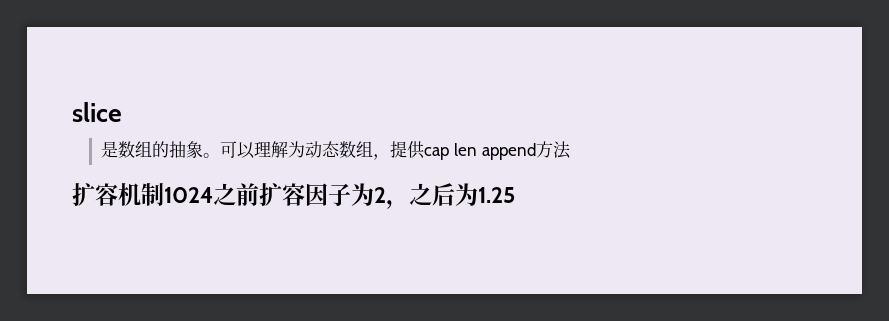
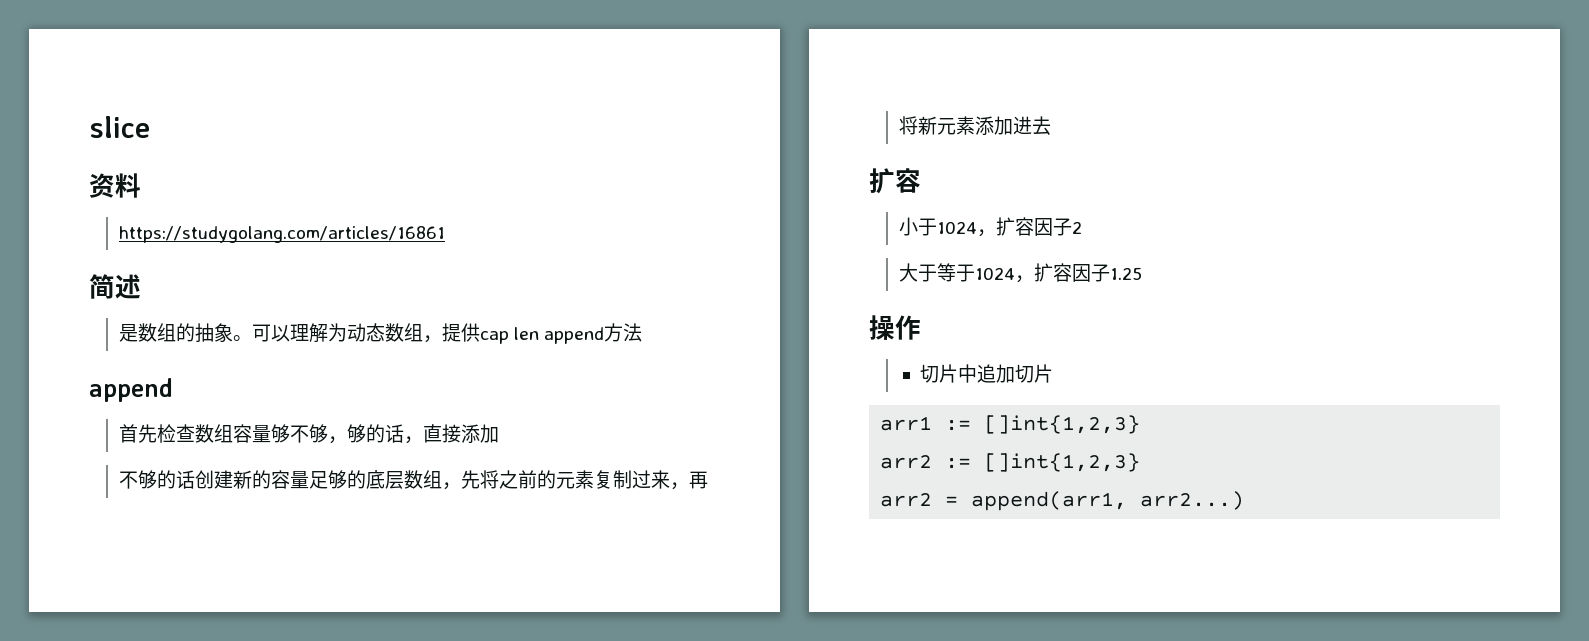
(122, 112) none -> [89,173,141,198] [118,226,445,243] [89,274,141,299] // 资料 // https://studygolang.com/articles/16861 // 简述
[72,183,374,206] 扩容机制1024之前扩容因子为 -> [89,378,173,402] [118,424,499,444] [118,470,708,490] [898,116,1051,135] [869,168,921,194] [898,217,1072,237] append // 首先检查数组容量够不够，够的话，直接添加 // 不够的话创建新的容量足够的底层数组，先将之前的元素复制过来，再将新元素添加进去 // 扩容 // 小于1024，扩容因子
[386,183,515,209] ，之后为1.25 -> [898,263,1142,283] [869,315,921,340] [919,364,1053,383] [880,415,1141,434] [880,453,1141,472] [880,491,1245,511] // 大于等于1024，扩容因子1.25 // 操作 // 切片中追加切片 // arr1 := []int{1,2,3} // arr2 := []int{1,2,3} // arr2 = append(arr1, arr2...)

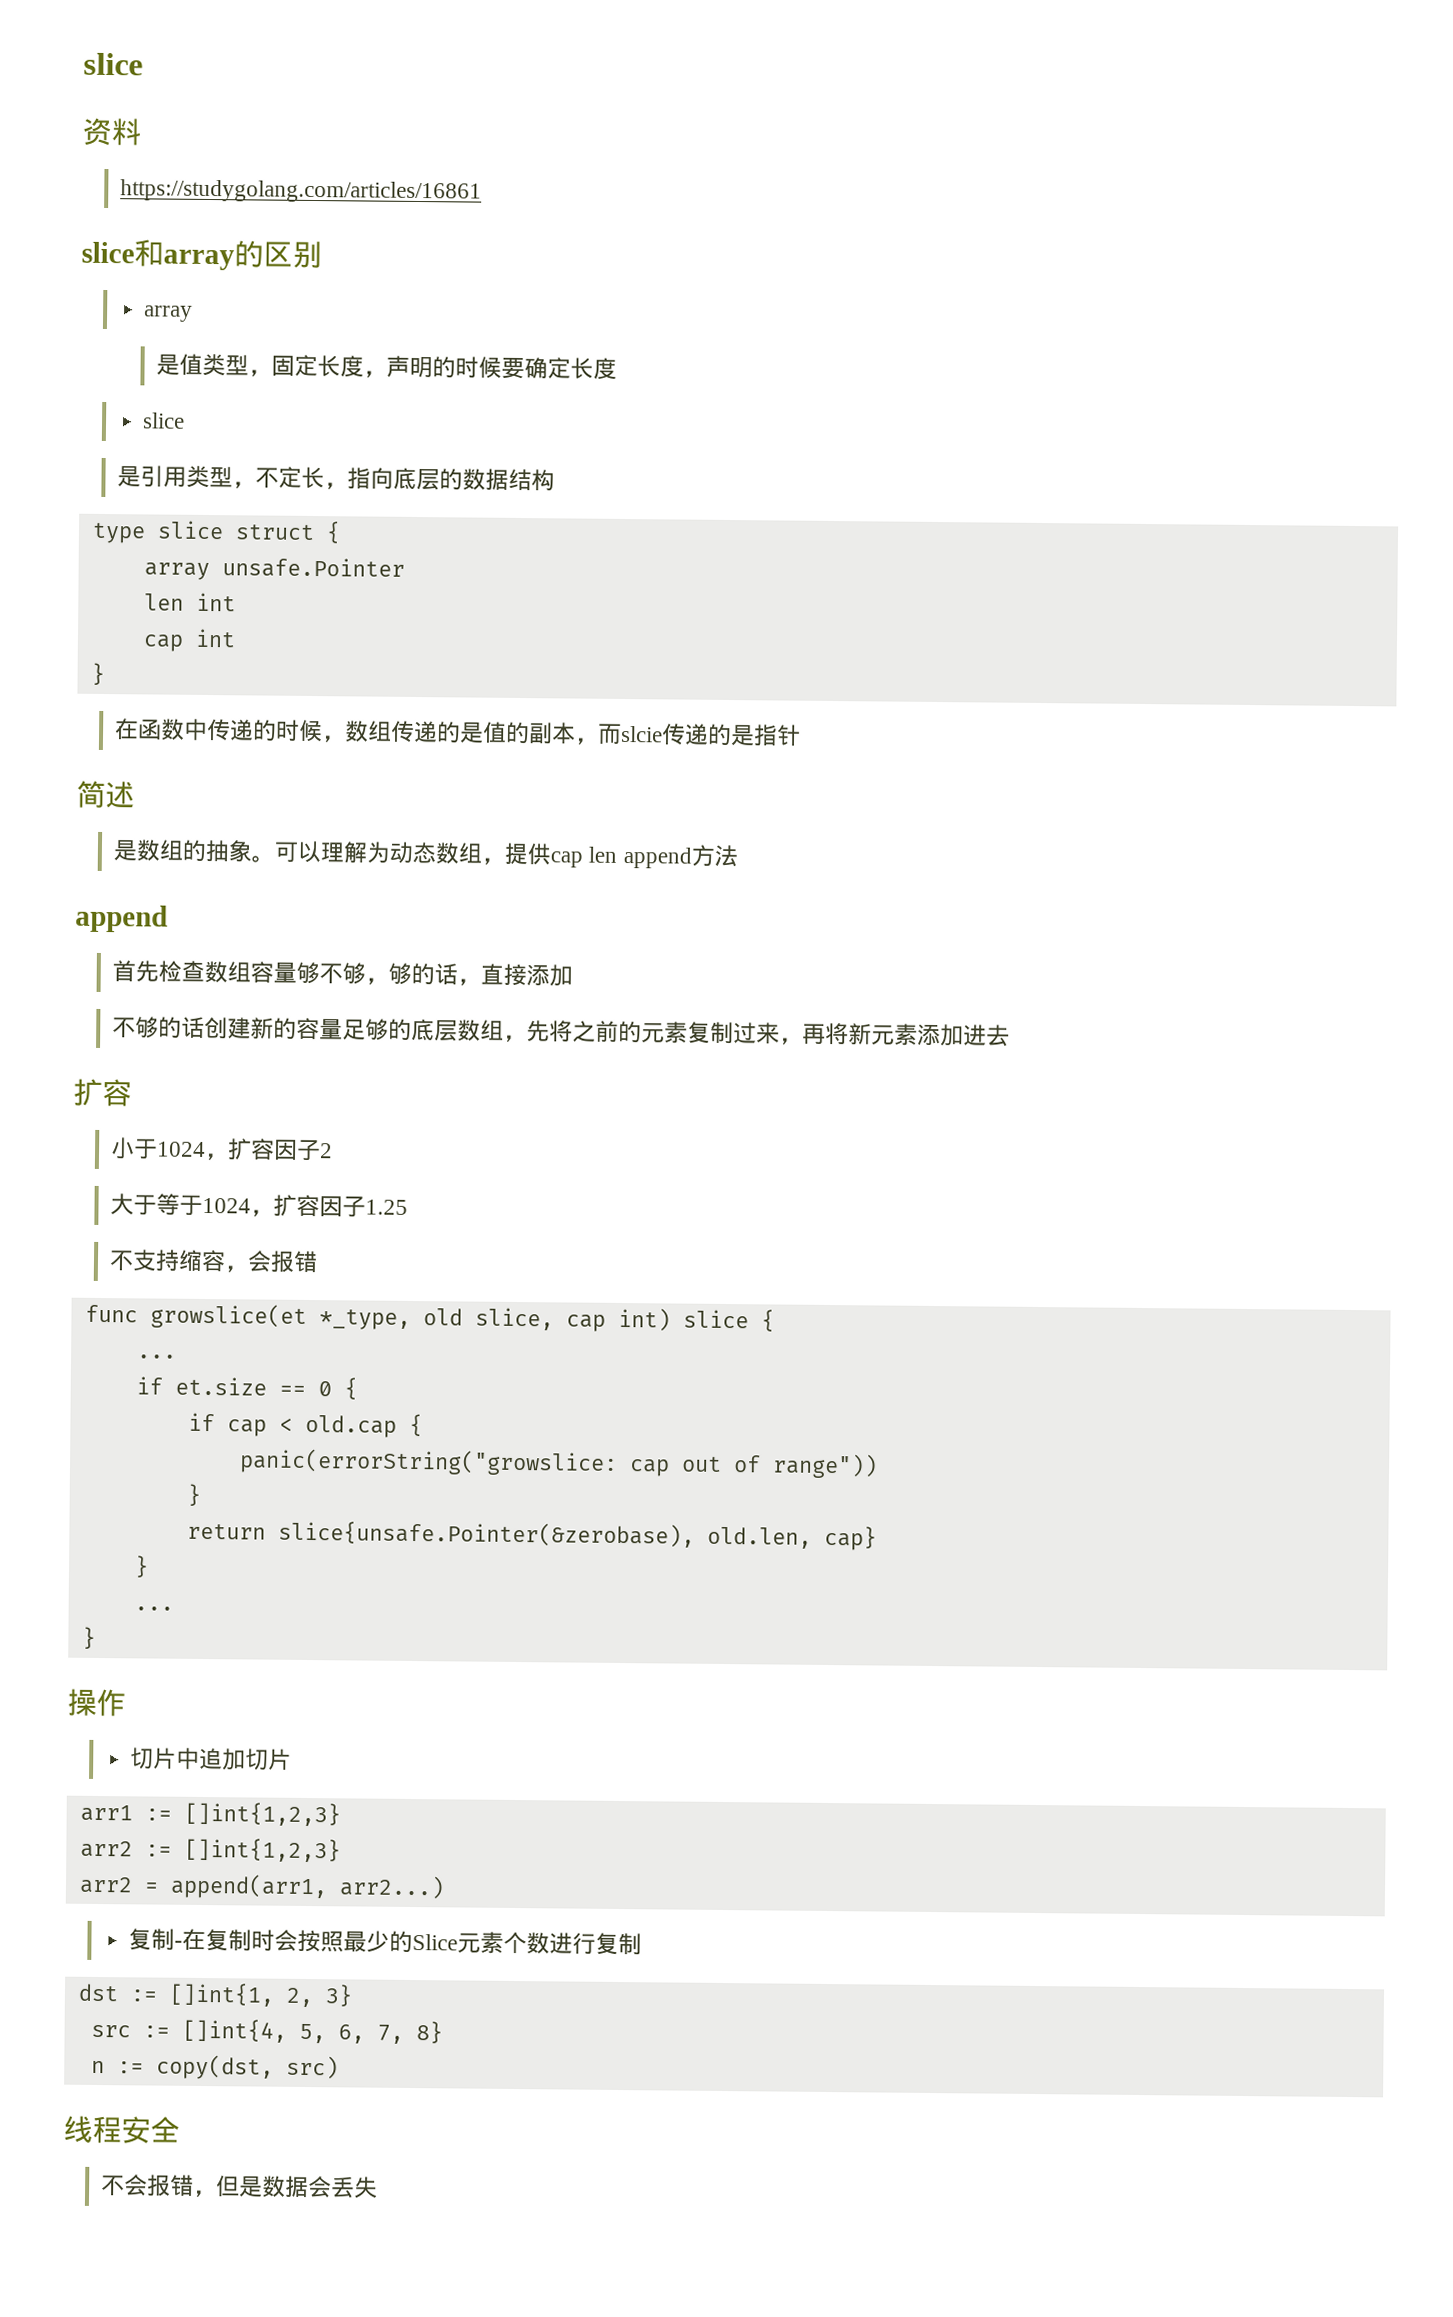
(445, 234) none -> [81,239,322,271] [144,305,194,322] [156,353,618,380] [142,412,186,429] [117,465,556,492] [91,520,341,544] [143,557,405,581] [143,592,236,612] [142,628,236,652] [90,662,105,686] [114,718,802,747] // slice和array的区别 // array // 是值类型，固定长度，声明的时候要确定长度 // slice // 是引用类型，不定长，指向底层的数据结构 // type slice struct { // array unsafe.Pointer // len int // cap int // } // 在函数中传递的时候，数组传递的是值的副本，而slcie传递的是指针
(1142, 273) none -> [109,1249,319,1274] [84,1303,775,1332] [136,1354,177,1359] [135,1376,358,1400] [187,1412,423,1438] [238,1448,878,1479] [186,1483,201,1506] [186,1520,877,1551] [133,1555,149,1578] [133,1606,174,1611] [81,1626,96,1649] // 不支持缩容，会报错 // func growslice(et *_type, old slice, cap int) slice { // ... // if et.size == 0 { // if cap < old.cap { // panic(errorString("growslice: cap out of range")) // } // return slice{unsafe.Pointer(&zerobase), old.len, cap} // } // ... // }
(1245, 500) none -> [128,1928,643,1956] [77,1982,353,2008] [90,2018,443,2044] [90,2054,339,2080] [63,2115,180,2144] [101,2174,379,2199] // 复制-在复制时会按照最少的Slice元素个数进行复制 // dst := []int{1, 2, 3} // src := []int{4, 5, 6, 7, 8} // n := copy(dst, src) // 线程安全 // 不会报错，但是数据会丢失

